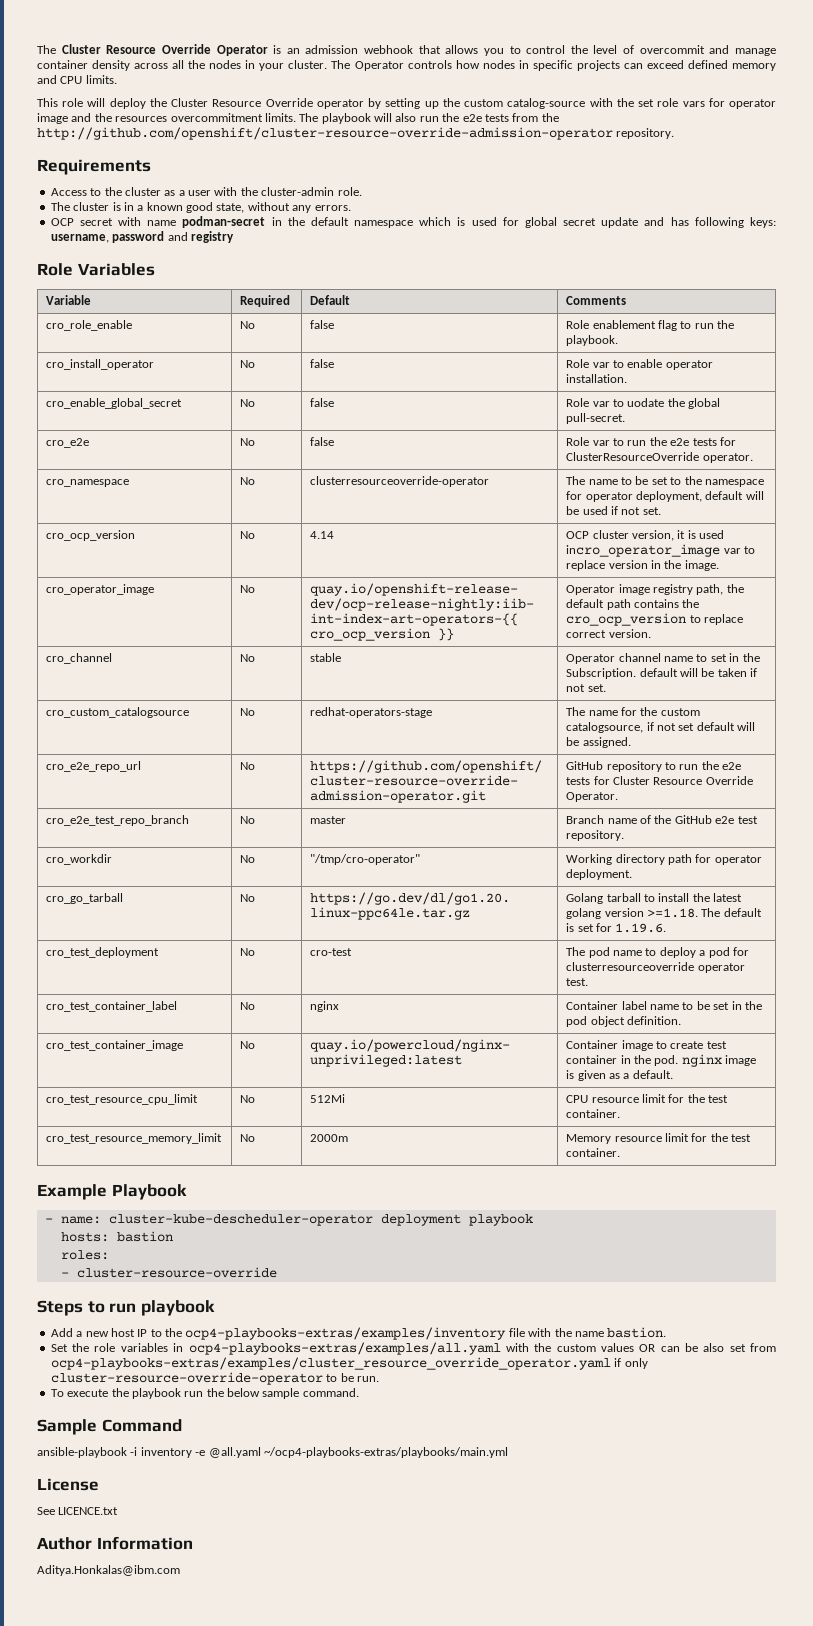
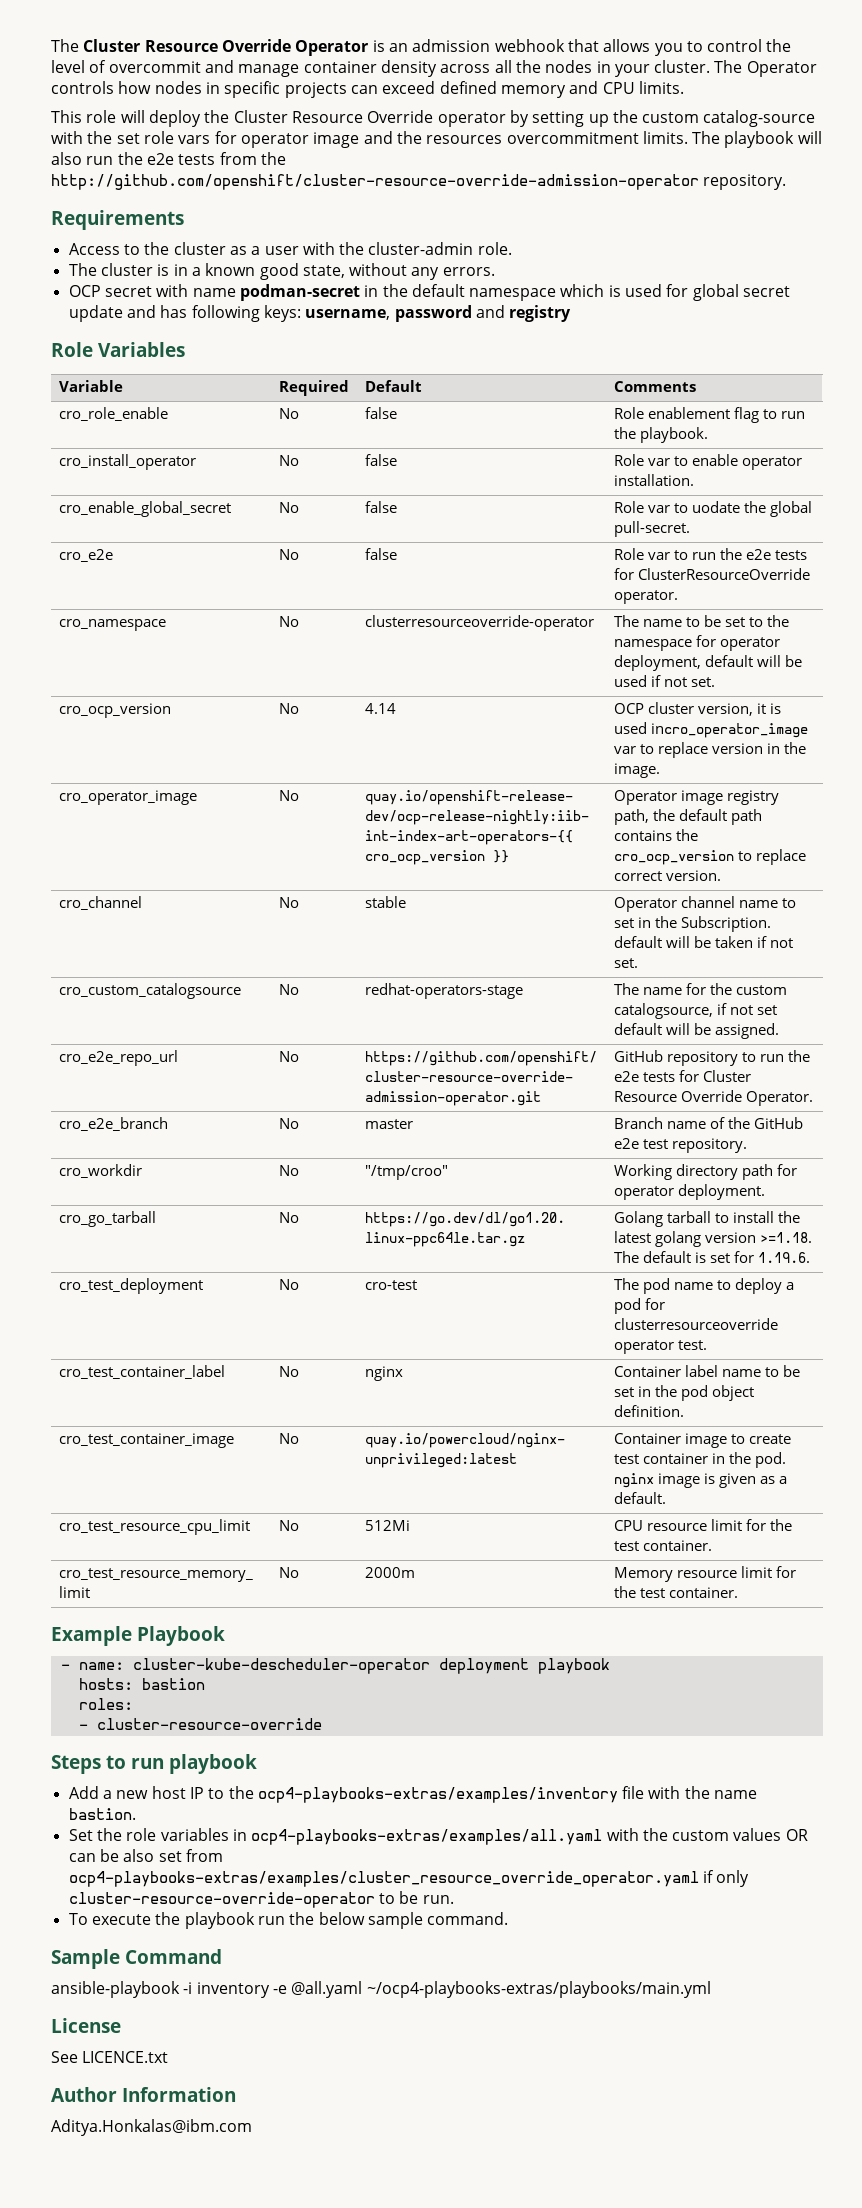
[46,815,190,826] cro_e2e_test_repo_branch -> [58,1117,168,1131] cro_e2e_branch
[310,854,421,865] "/tmp/cro-operator" -> [364,1165,448,1180] "/tmp/croo"

